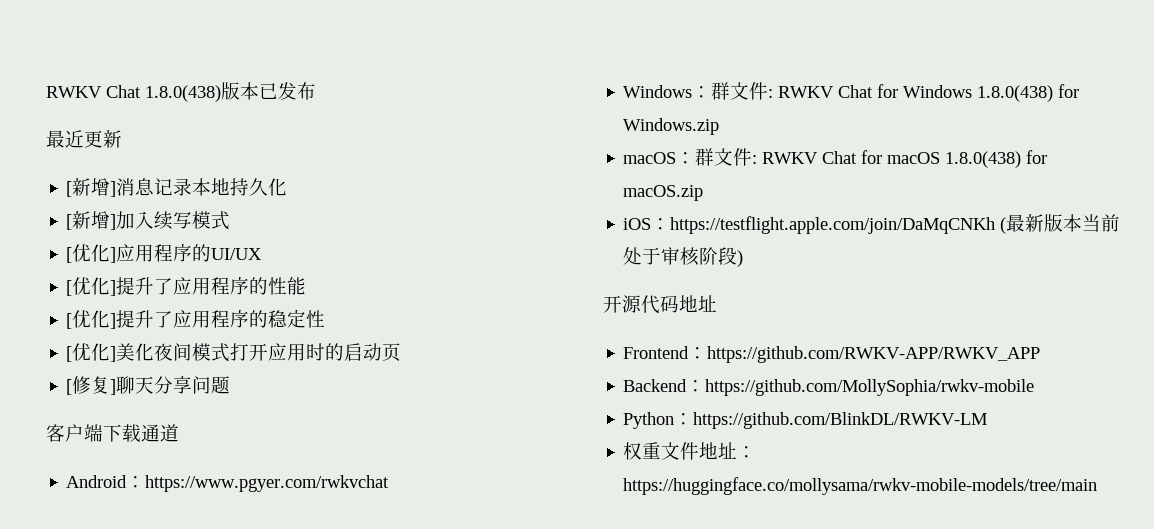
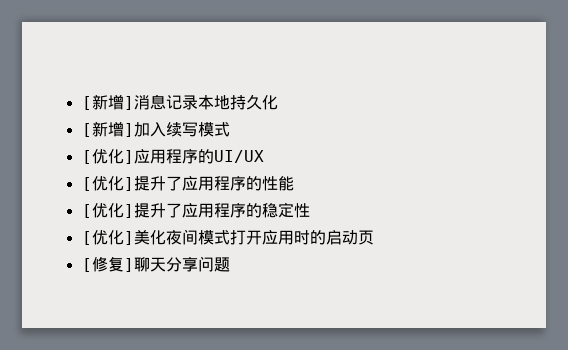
[46,82,316,102] [46,130,122,148] RWKV Chat 1.8.0(438)版本已发布 // 最近更新 // -> (81, 103) none
[46,424,179,442] [66,475,390,492] [623,82,1080,102] [623,118,720,135] [623,148,1048,168] [623,185,704,201] [623,214,1121,234] [623,247,744,267] [603,295,717,314] [623,346,1041,363] [623,379,1035,396] [623,412,988,429] [623,442,757,460] [623,477,1098,495] // 客户端下载通道 // Android：https://www.pgyer.com/rwkvchat // Windows：群文件: RWKV Chat for Windows 1.8.0(438) for Windows.zip // macOS：群文件: RWKV Chat for macOS 1.8.0(438) for macOS.zip // iOS：https://testflight.apple.com/join/DaMqCNKh (最新版本当前处于审核阶段) // 开源代码地址 // Frontend：https://github.com/RWKV-APP/RWKV_APP // Backend：https://github.com/MollySophia/rwkv-mobile // Python：https://github.com/BlinkDL/RWKV-LM // 权重文件地址：https://huggingface.co/mollysama/rwkv-mobile-models/tree/main -> (230, 264) none

